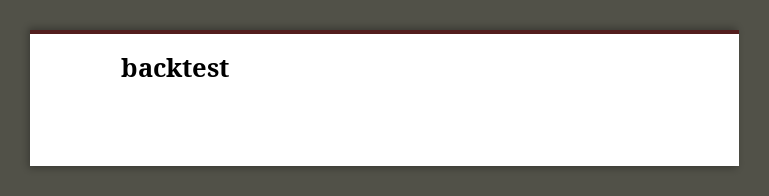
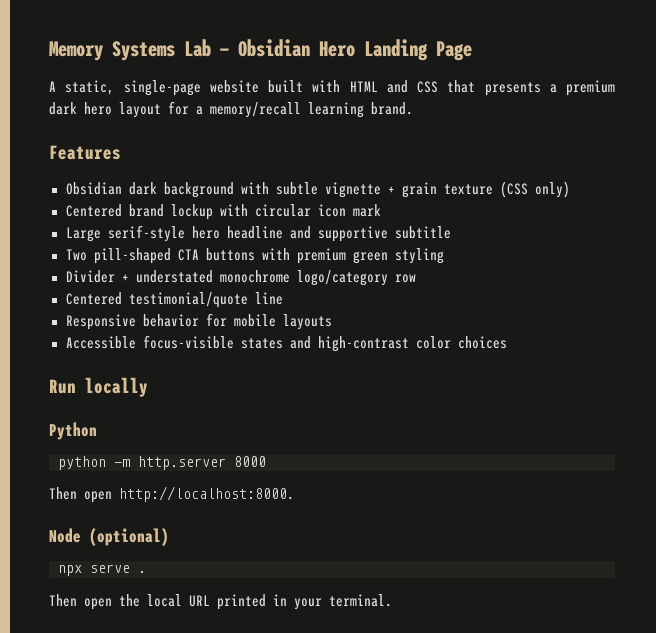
[121,58,229,77] backtest -> [49,39,472,61] [49,80,615,96] [49,101,413,118] [49,145,121,160] [65,181,570,198] [65,204,381,220] [65,225,451,242] [65,248,444,264] [65,270,416,286] [65,292,283,308] [65,313,332,330] [65,335,507,352] [49,377,148,397] [49,422,97,440] [58,456,266,470] [49,486,294,503] [49,528,169,546] [58,564,146,576] [49,594,392,610] Memory Systems Lab — Obsidian Hero Landing Page // A static, single-page website built with HTML and CSS that presents a premium dark hero layout for a memory/recall learning brand. // Features // Obsidian dark background with subtle vignette + grain texture (CSS only) // Centered brand lockup with circular icon mark // Large serif-style hero headline and supportive subtitle // Two pill-shaped CTA buttons with premium green styling // Divider + understated monochrome logo/category row // Centered testimonial/quote line // Responsive behavior for mobile layouts // Accessible focus-visible states and high-contrast color choices // Run locally // Python // python -m http.server 8000 // Then open http://localhost:8000. // Node (optional) // npx serve . // Then open the local URL printed in your terminal.

